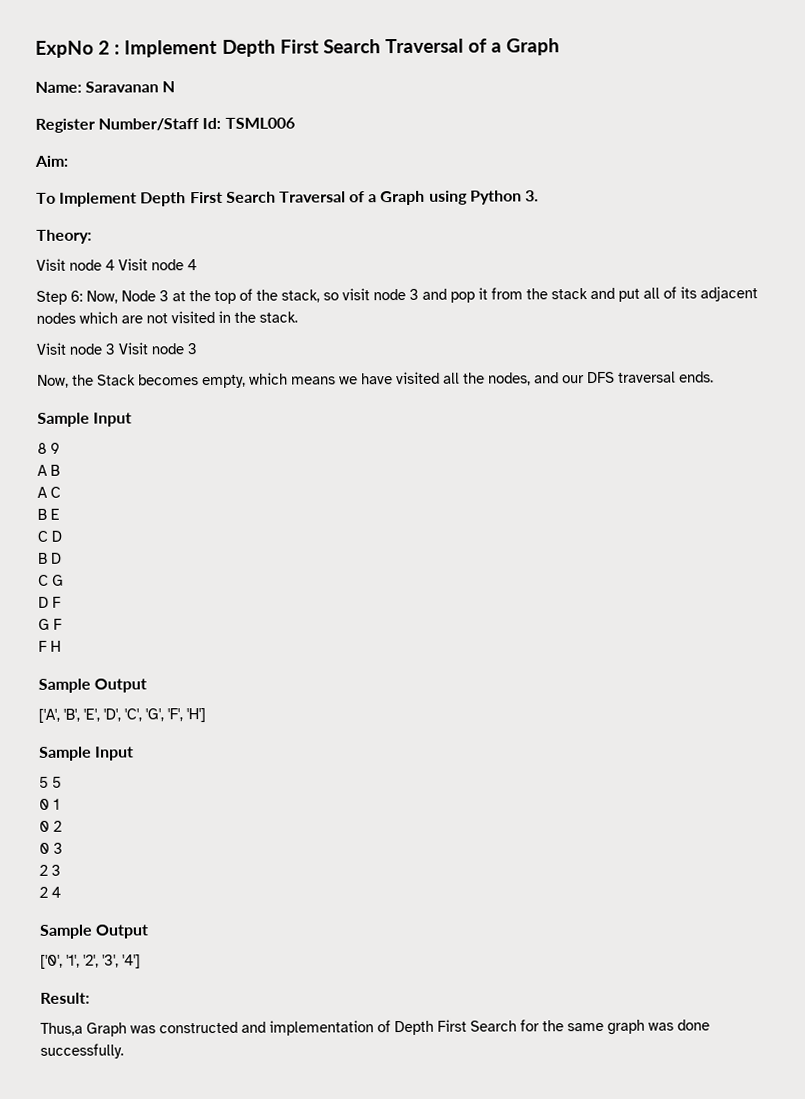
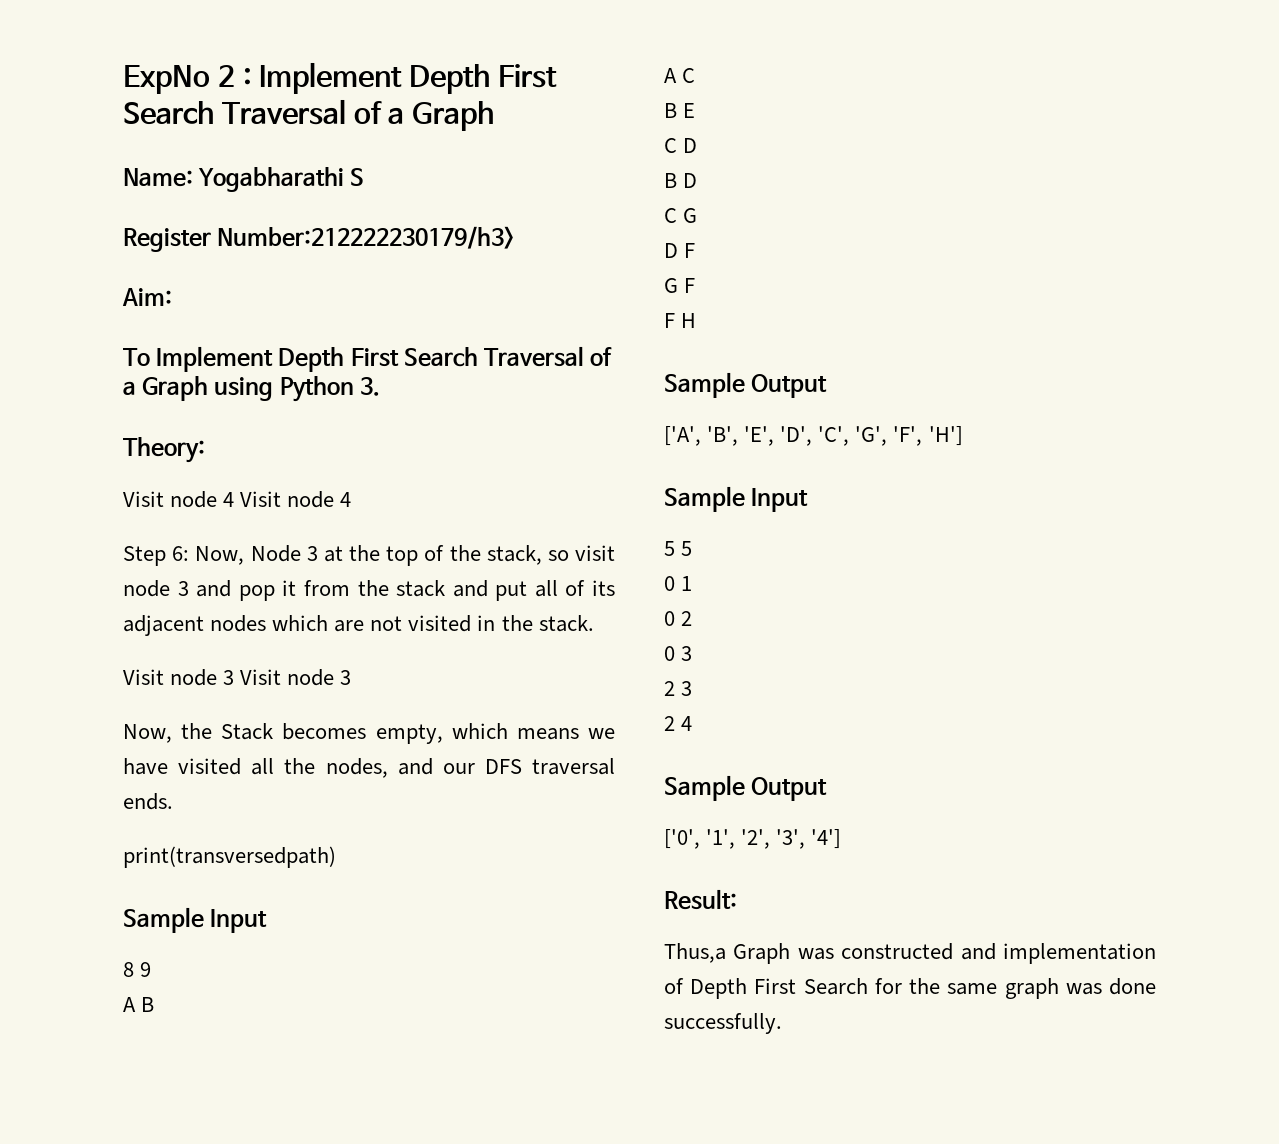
[85,81,176,93] Saravanan N -> [198,167,365,192] Yogabharathi S
[98,117,295,131] Number/Staff Id: TSML006 -> [217,226,515,249] Number:212222230179/h3>
(714, 377) none -> [123,846,336,868] // print(transversedpath)

